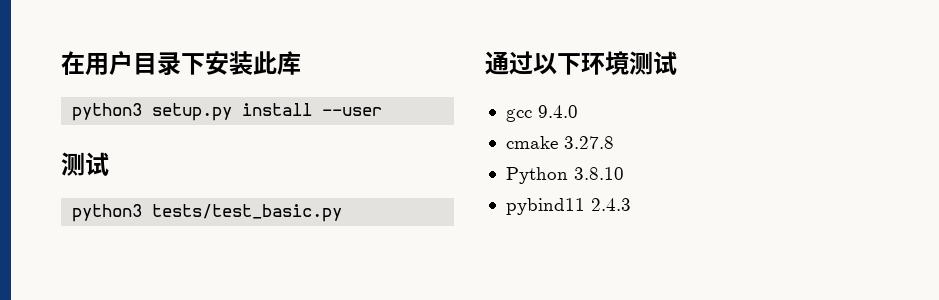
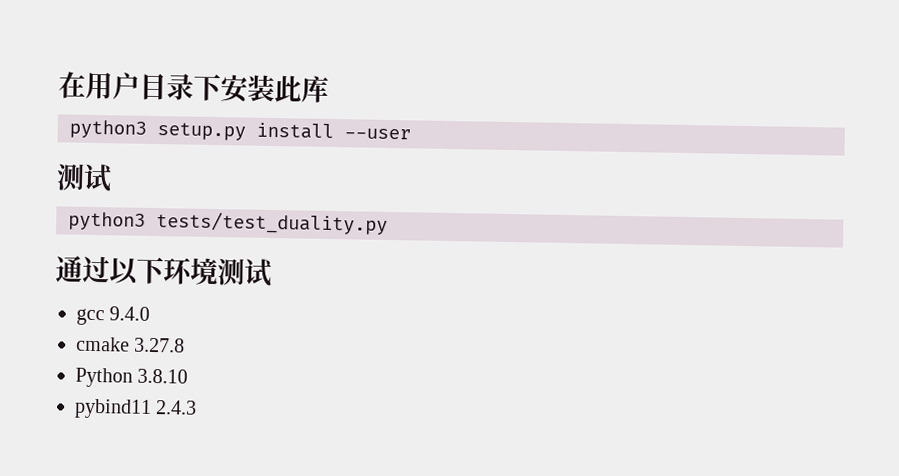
[152,204,343,222] tests/test_basic.py -> [156,211,388,235] tests/test_duality.py

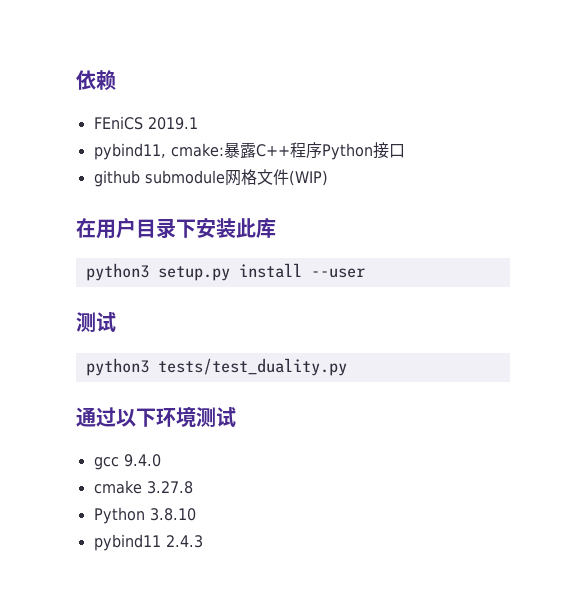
(58, 85) none -> [76,70,116,90] [93,116,198,130] [93,142,405,160] [93,169,328,187] 依赖 // FEniCS 2019.1 // pybind11, cmake:暴露C++程序Python接口 // github submodule网格文件(WIP) //

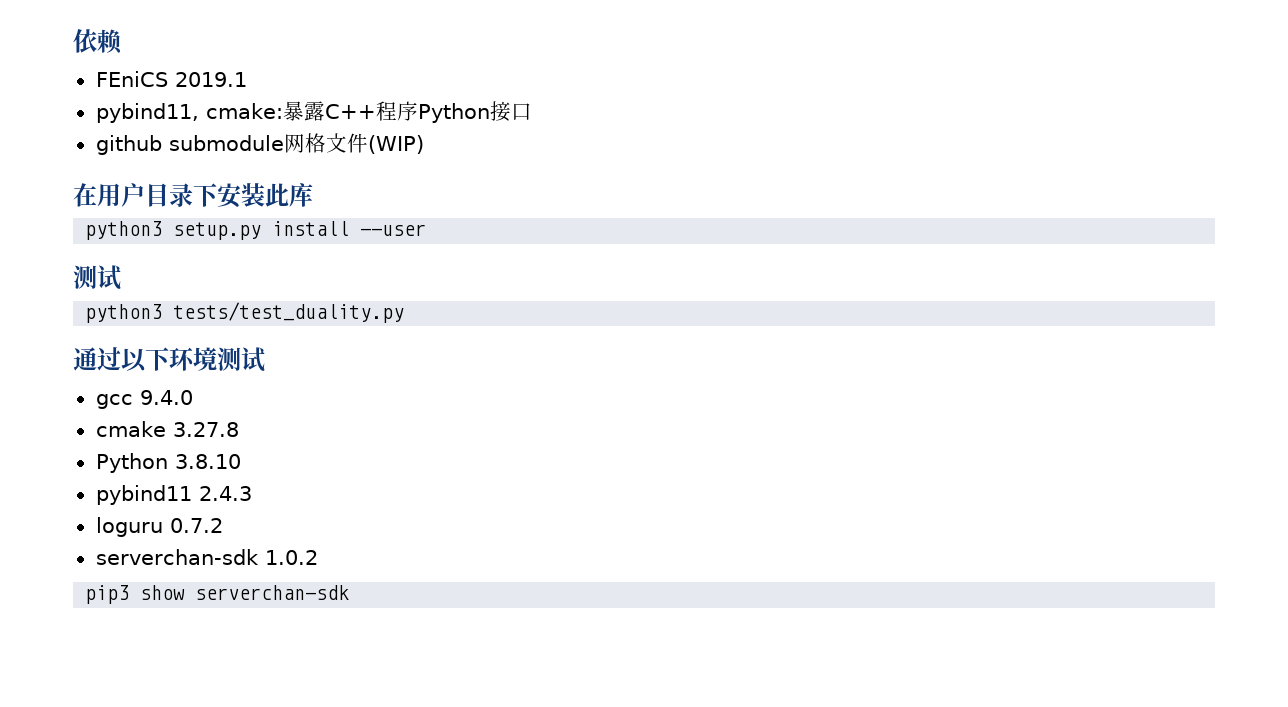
(203, 541) none -> [95,517,223,537] [95,549,318,565] [85,585,350,604] // loguru 0.7.2 // serverchan-sdk 1.0.2 // pip3 show serverchan-sdk

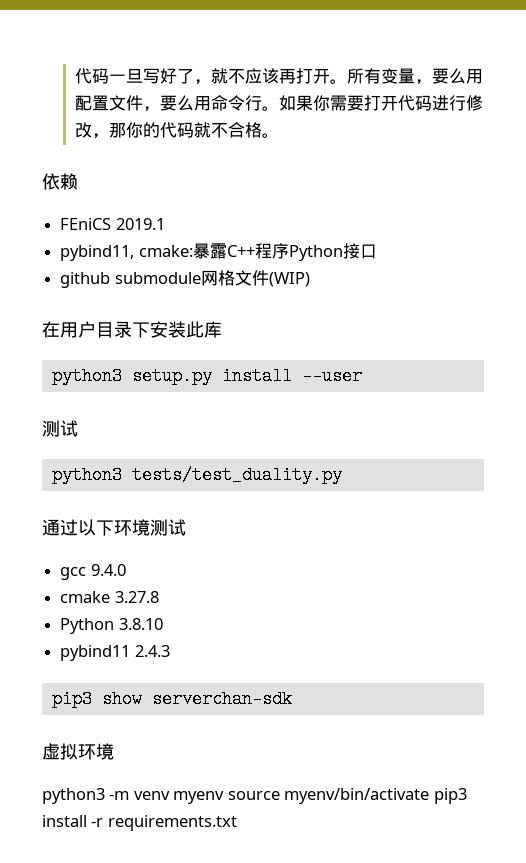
(73, 41) none -> [74,68,483,85] [74,95,483,112] [74,122,279,139] 代码一旦写好了，就不应该再打开。所有变量，要么用配置文件，要么用命令行。如果你需要打开代码进行修改，那你的代码就不合格。 //
[95,517,223,537] [95,549,318,565] // loguru 0.7.2 // serverchan-sdk 1.0.2 -> (170, 651) none
(350, 592) none -> [42,743,114,760] [42,788,467,804] [42,815,237,831] // 虚拟环境 // python3 -m venv myenv source myenv/bin/activate pip3 install -r requirements.txt

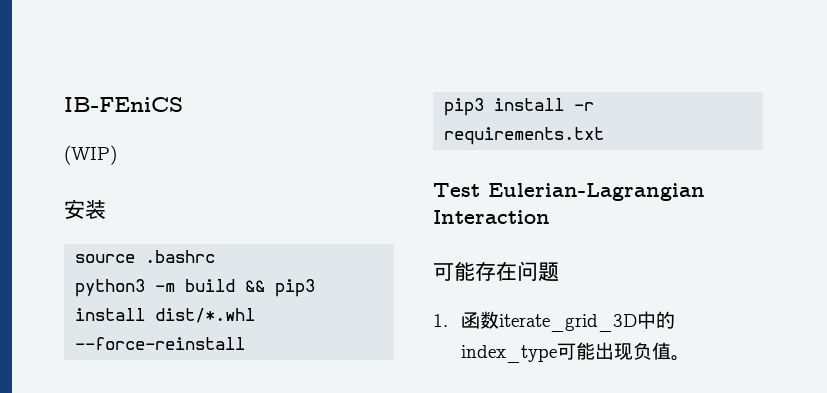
[74,68,483,85] [74,95,483,112] [74,122,279,139] [42,173,78,190] [60,218,165,230] [60,243,377,261] [60,270,310,288] [42,321,222,338] [51,367,362,385] [42,420,78,437] [51,466,342,484] [42,519,186,536] [60,564,126,580] [60,591,159,603] [60,618,163,634] [60,645,170,661] [51,690,292,708] [42,743,114,760] [42,788,467,804] [42,815,237,831] 代码一旦写好了，就不应该再打开。所有变量，要么用配置文件，要么用命令行。如果你需要打开代码进行修改，那你的代码就不合格。 // 依赖 // FEniCS 2019.1 // pybind11, cmake:暴露C++程序Python接口 // github submodule网格文件(WIP) // 在用户目录下安装此库 // python3 setup.py install --user // 测试 // python3 tests/test_duality.py // 通过以下环境测试 // gcc 9.4.0 // cmake 3.27.8 // Python 3.8.10 // pybind11 2.4.3 // pip3 show serverchan-sdk // 虚拟环境 // python3 -m venv myenv source myenv/bin/activate pip3 install -r requirements.txt -> [64,97,183,112] [64,145,117,165] [64,199,106,219] [75,250,216,263] [75,279,316,297] [75,308,256,323] [75,337,246,350] [444,98,595,116] [444,127,605,145] [433,183,705,201] [433,210,550,224] [433,261,559,282] [433,311,675,332] [460,342,690,363] IB-FEniCS // (WIP) // 安装 // source .bashrc // python3 -m build && pip3 install dist/*.whl --force-reinstall // pip3 install -r requirements.txt // Test Eulerian-Lagrangian Interaction // 可能存在问题 // 1.函数iterate_grid_3D中的index_type可能出现负值。

